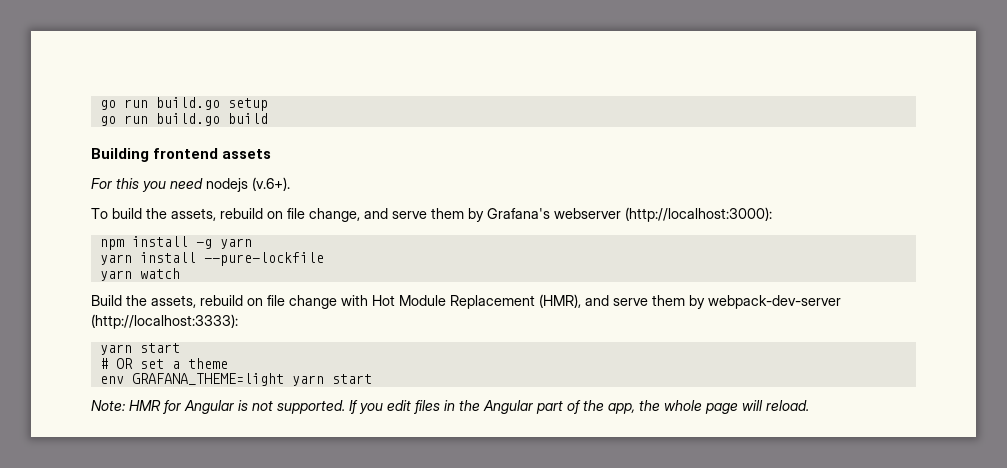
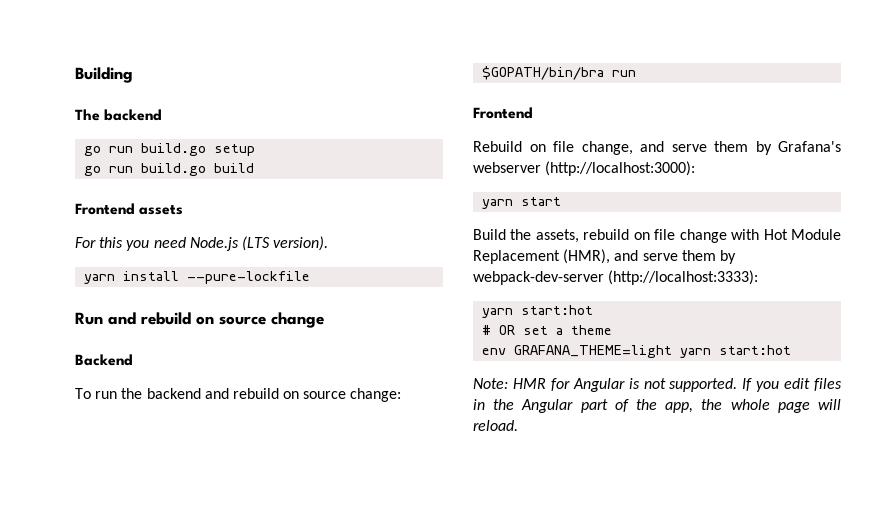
(99, 105) none -> [75,67,133,83] [75,109,163,121] Building // The backend //
[91,148,219,162] Building frontend -> [75,203,135,215] Frontend
[206,177,290,192] [91,208,263,221] nodejs (v.6+). // To build the assets, rebuild -> [189,236,329,251] [84,271,311,284] [75,312,324,328] [75,354,133,366] [75,388,402,402] [482,66,637,80] [473,107,533,119] [473,141,522,152] Node.js (LTS version). // yarn install --pure-lockfile // Run and rebuild on source change // Backend // To run the backend and rebuild on source change: // $GOPATH/bin/bra run // Frontend // Rebuild
[99,236,252,250] [99,252,324,266] [99,268,180,281] npm install -g yarn // yarn install --pure-lockfile // yarn watch -> [482,197,562,209] yarn start
[139,343,180,353] start -> [521,305,594,315] start:hot
[331,374,372,384] start -> [719,345,792,355] start:hot

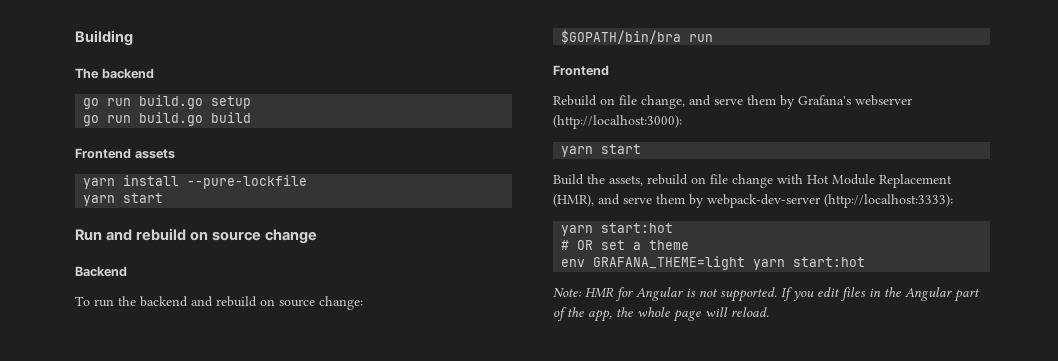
[75,236,329,251] // For this you need Node.js (LTS version). -> (175, 154) none
(311, 277) none -> [83,193,164,206] // yarn start

